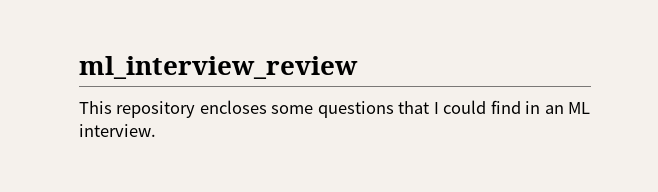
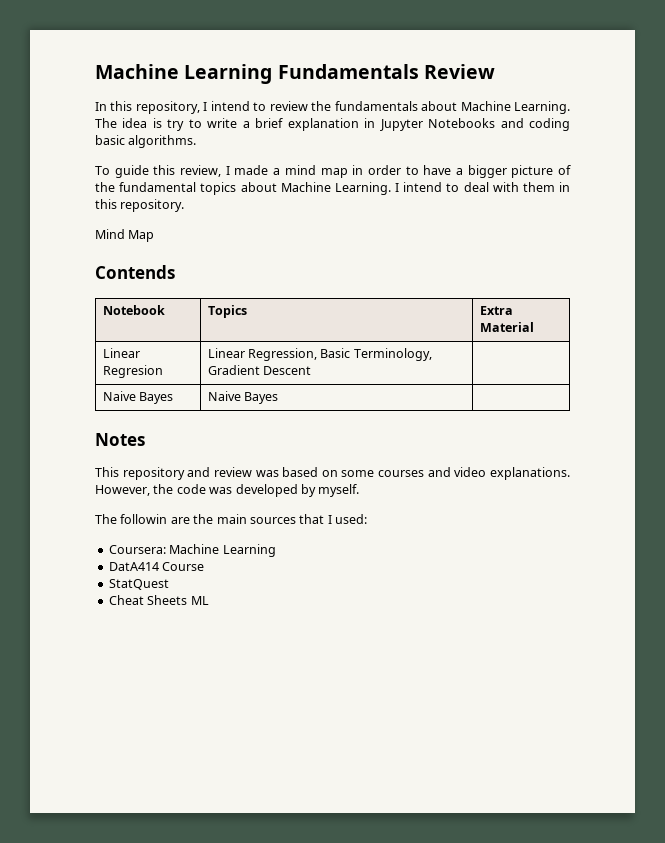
[79,56,358,79] [79,100,591,118] [79,124,156,137] ml_interview_review // This repository encloses some questions that I could find in an ML interview. -> [95,64,495,84] [95,101,570,114] [95,118,570,131] [95,135,197,148] [95,165,571,178] [95,182,571,195] [95,199,185,212] [95,229,155,242] [95,265,175,279] [102,305,165,315] [207,305,247,318] [479,306,513,315] [479,322,534,332] [102,348,140,358] [102,365,163,378] [207,348,432,361] [207,365,312,375] [102,391,174,404] [207,391,279,404] [95,433,145,446] [95,467,570,480] [95,484,360,497] [95,514,367,524] [108,544,276,557] [108,562,205,571] [108,579,169,590] [108,595,209,605] Machine Learning Fundamentals Review // In this repository, I intend to review the fundamentals about Machine Learning. The idea is try to write a brief explanation in Jupyter Notebooks and coding basic algorithms. // To guide this review, I made a mind map in order to have a bigger picture of the fundamental topics about Machine Learning. I intend to deal with them in this repository. // Mind Map // Contends // Notebook | Topics | Extra Material // Linear Regresion | Linear Regression, Basic Terminology, Gradient Descent | // Naive Bayes | Naive Bayes | // Notes // This repository and review was based on some courses and video explanations. However, the code was developed by myself. // The followin are the main sources that I used: // Coursera: Machine Learning // DatA414 Course // StatQuest // Cheat Sheets ML

